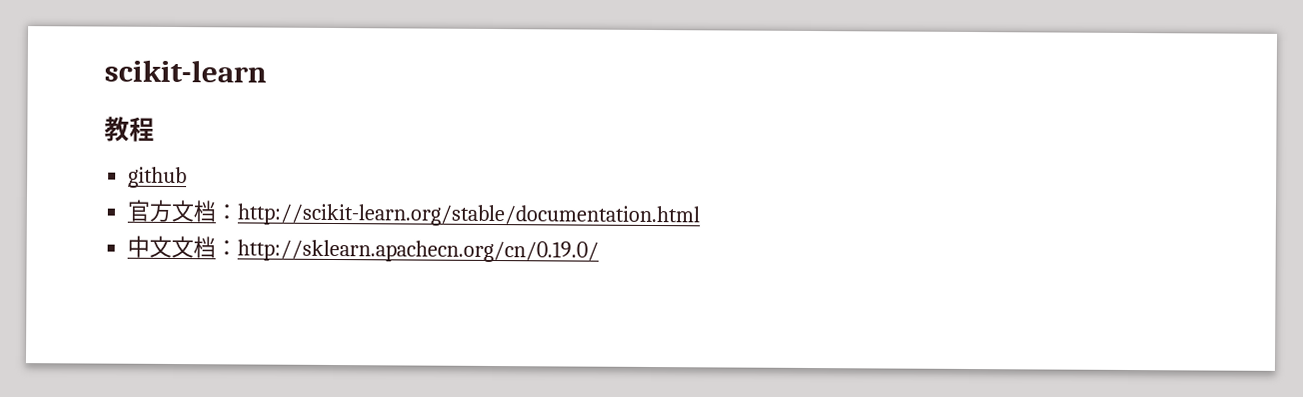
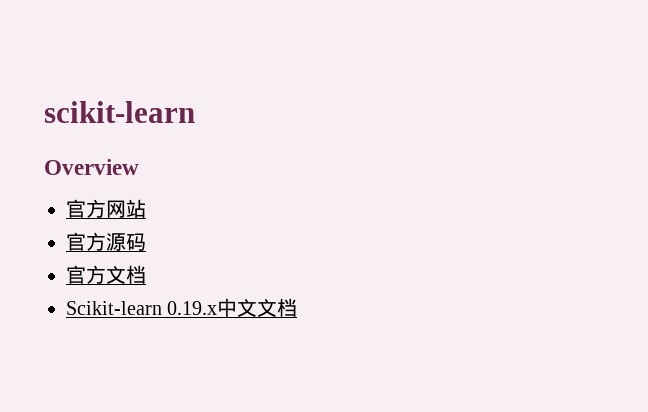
[104,116,155,142] [128,166,188,189] 教程 // github -> [44,159,139,175] [66,199,146,218] [66,232,146,251] Overview // 官方网站 // 官方源码
[215,203,701,228] ：http://scikit-learn.org/stable/documentation.html // -> [66,301,218,315] // Scikit-learn 0.19.x
[215,239,600,263] ：http://sklearn.apachecn.org/cn/0.19.0/ -> (298, 307) none

